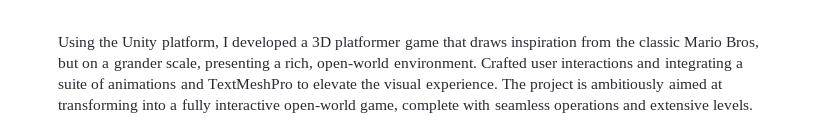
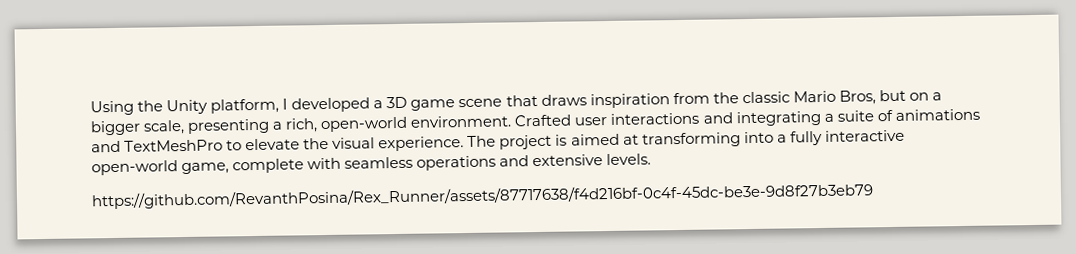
[335,36,439,50] platformer game -> [410,98,503,111] game scene
[113,58,163,71] grander -> [90,120,141,136] bigger
[591,79,665,92] ambitiously -> (568, 140) none
(754, 105) none -> [91,182,874,210] // https://github.com/RevanthPosina/Rex_Runner/assets/87717638/f4d216bf-0c4f-45dc-be3e-9d8f27b3eb79

